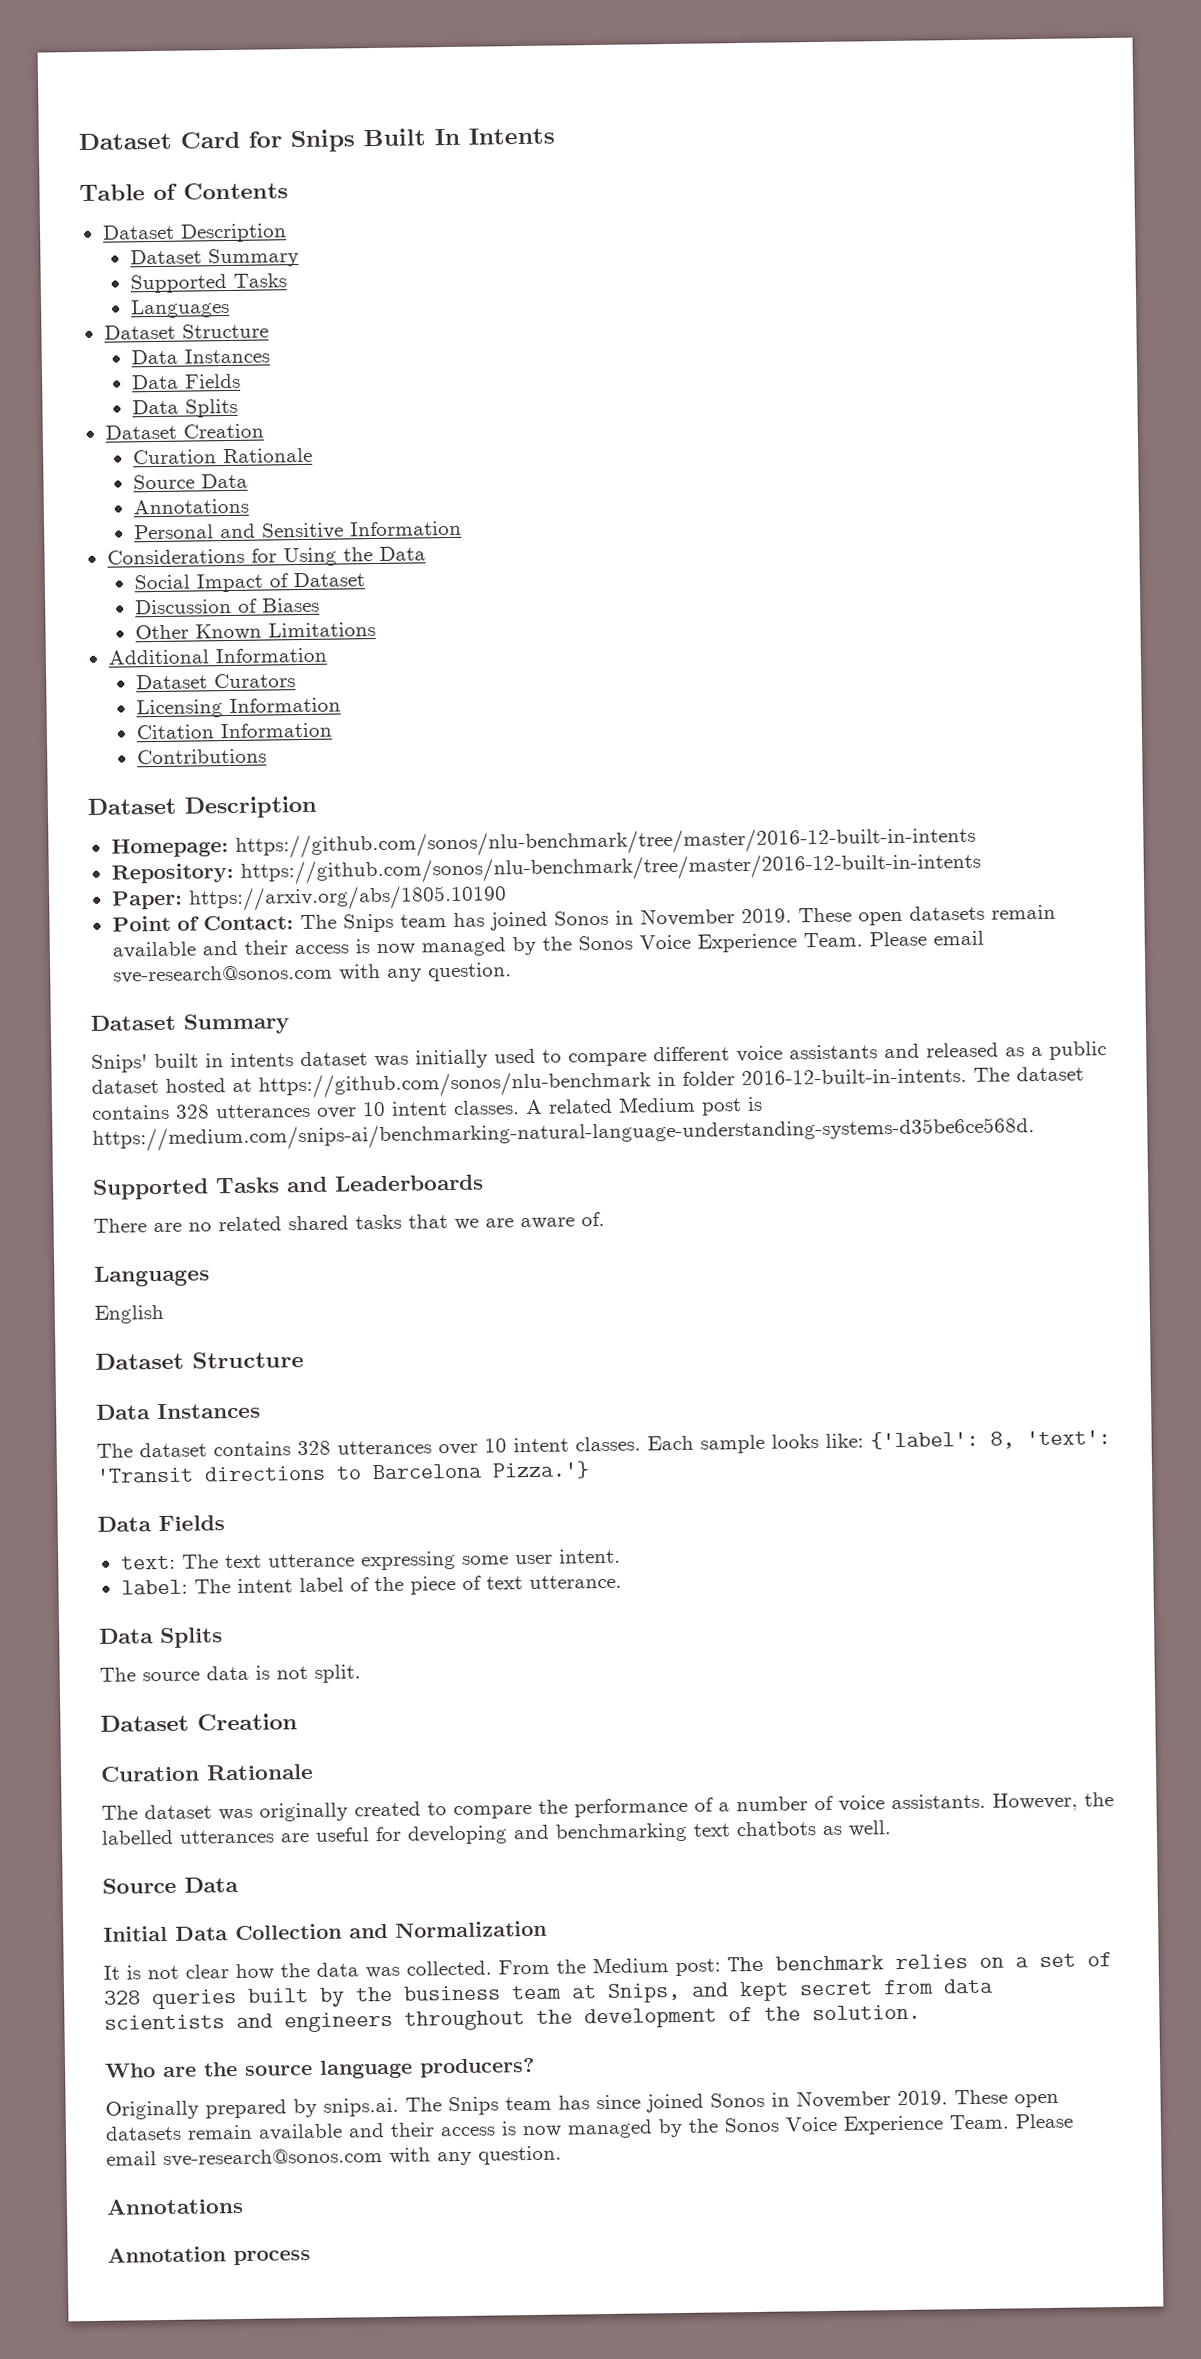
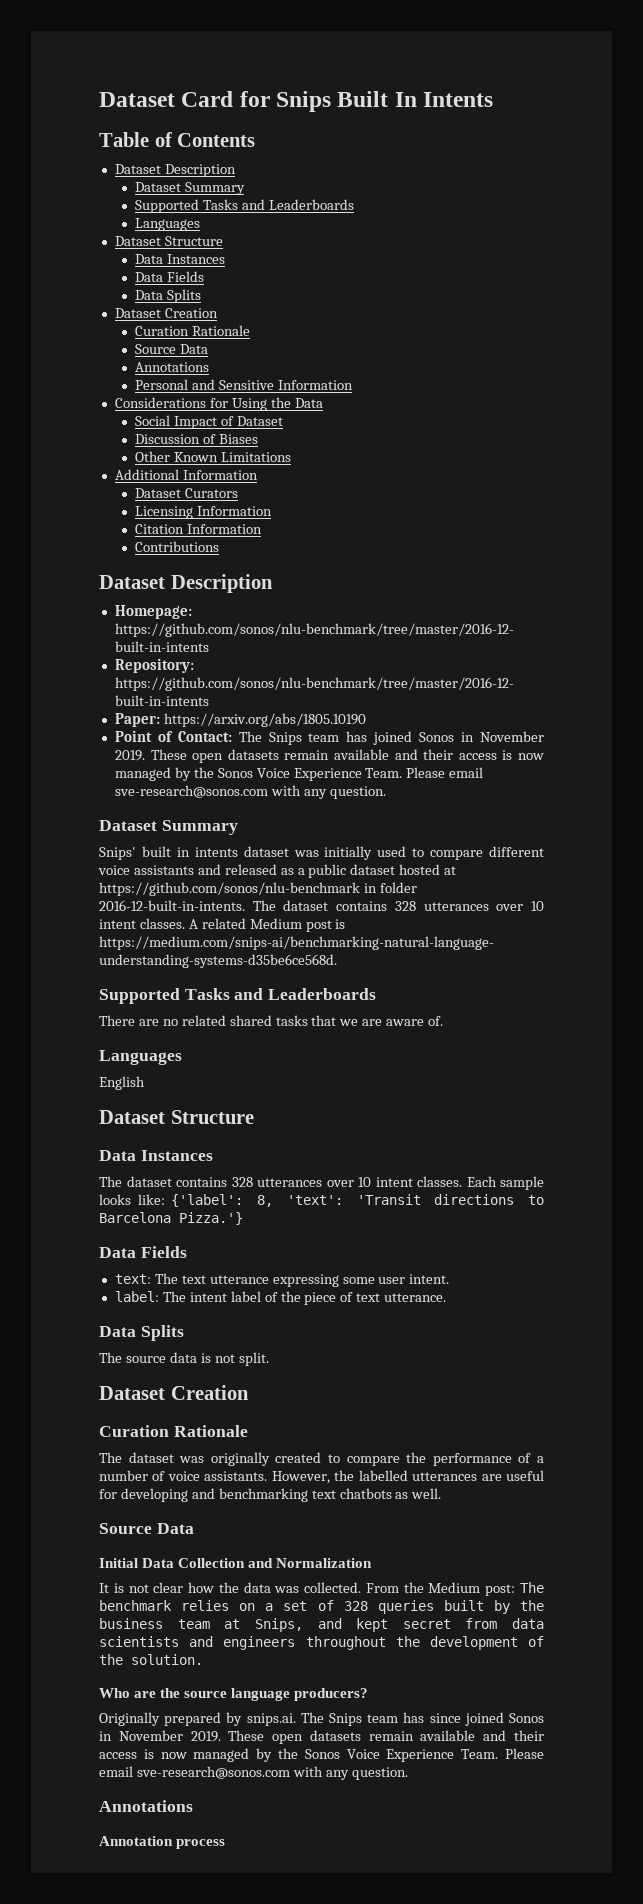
(287, 280) none -> [241,199,354,210] and Leaderboards

